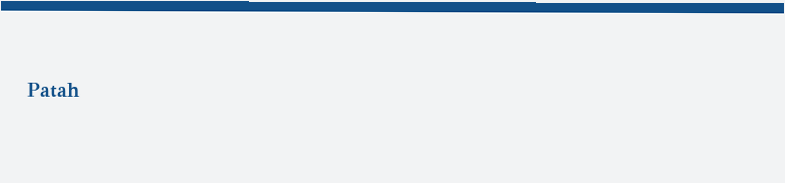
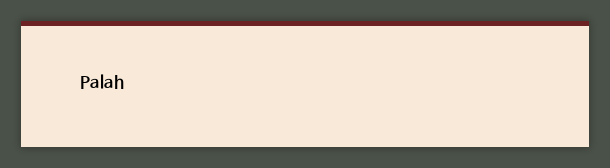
[26,82,81,98] Patah -> [80,74,124,89] Palah

